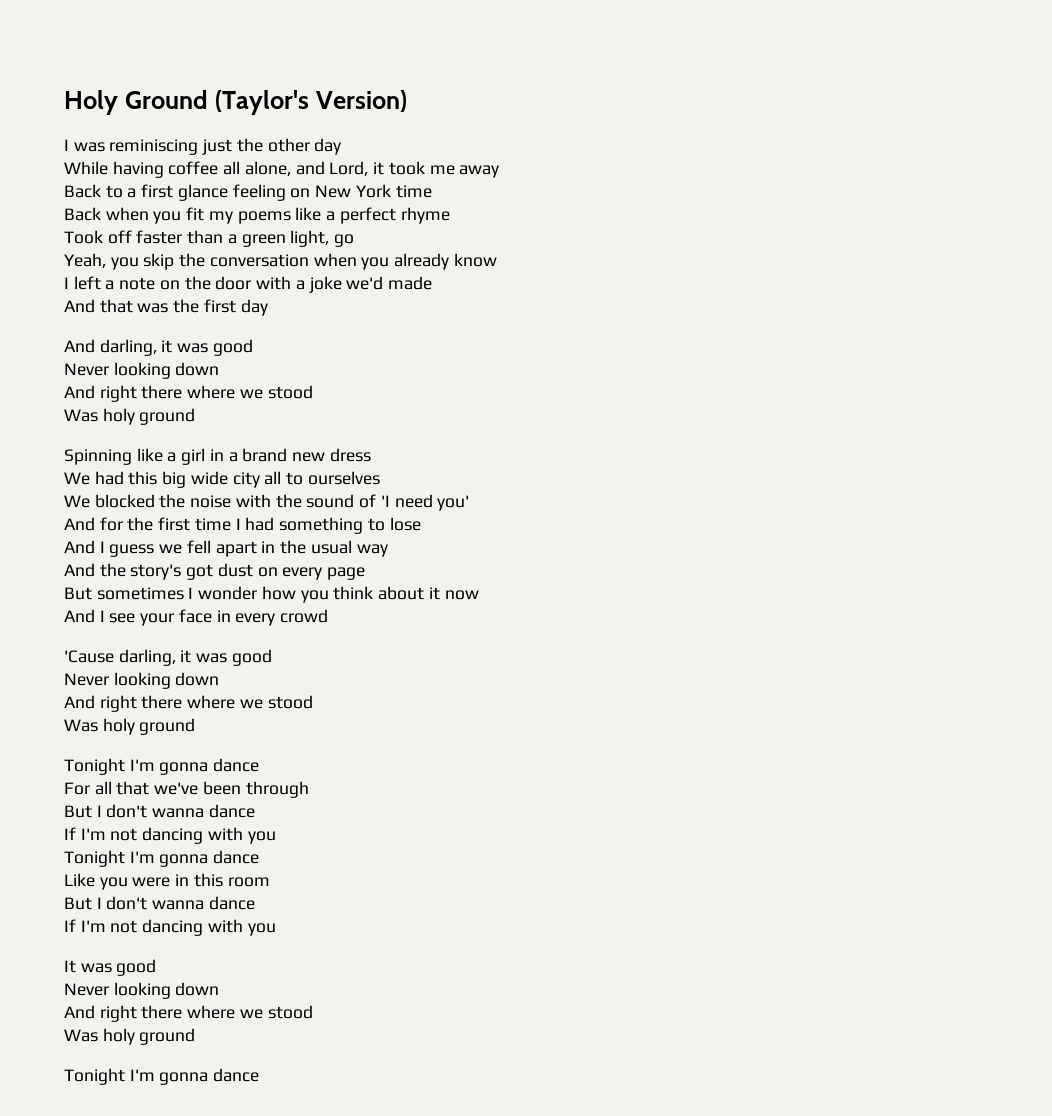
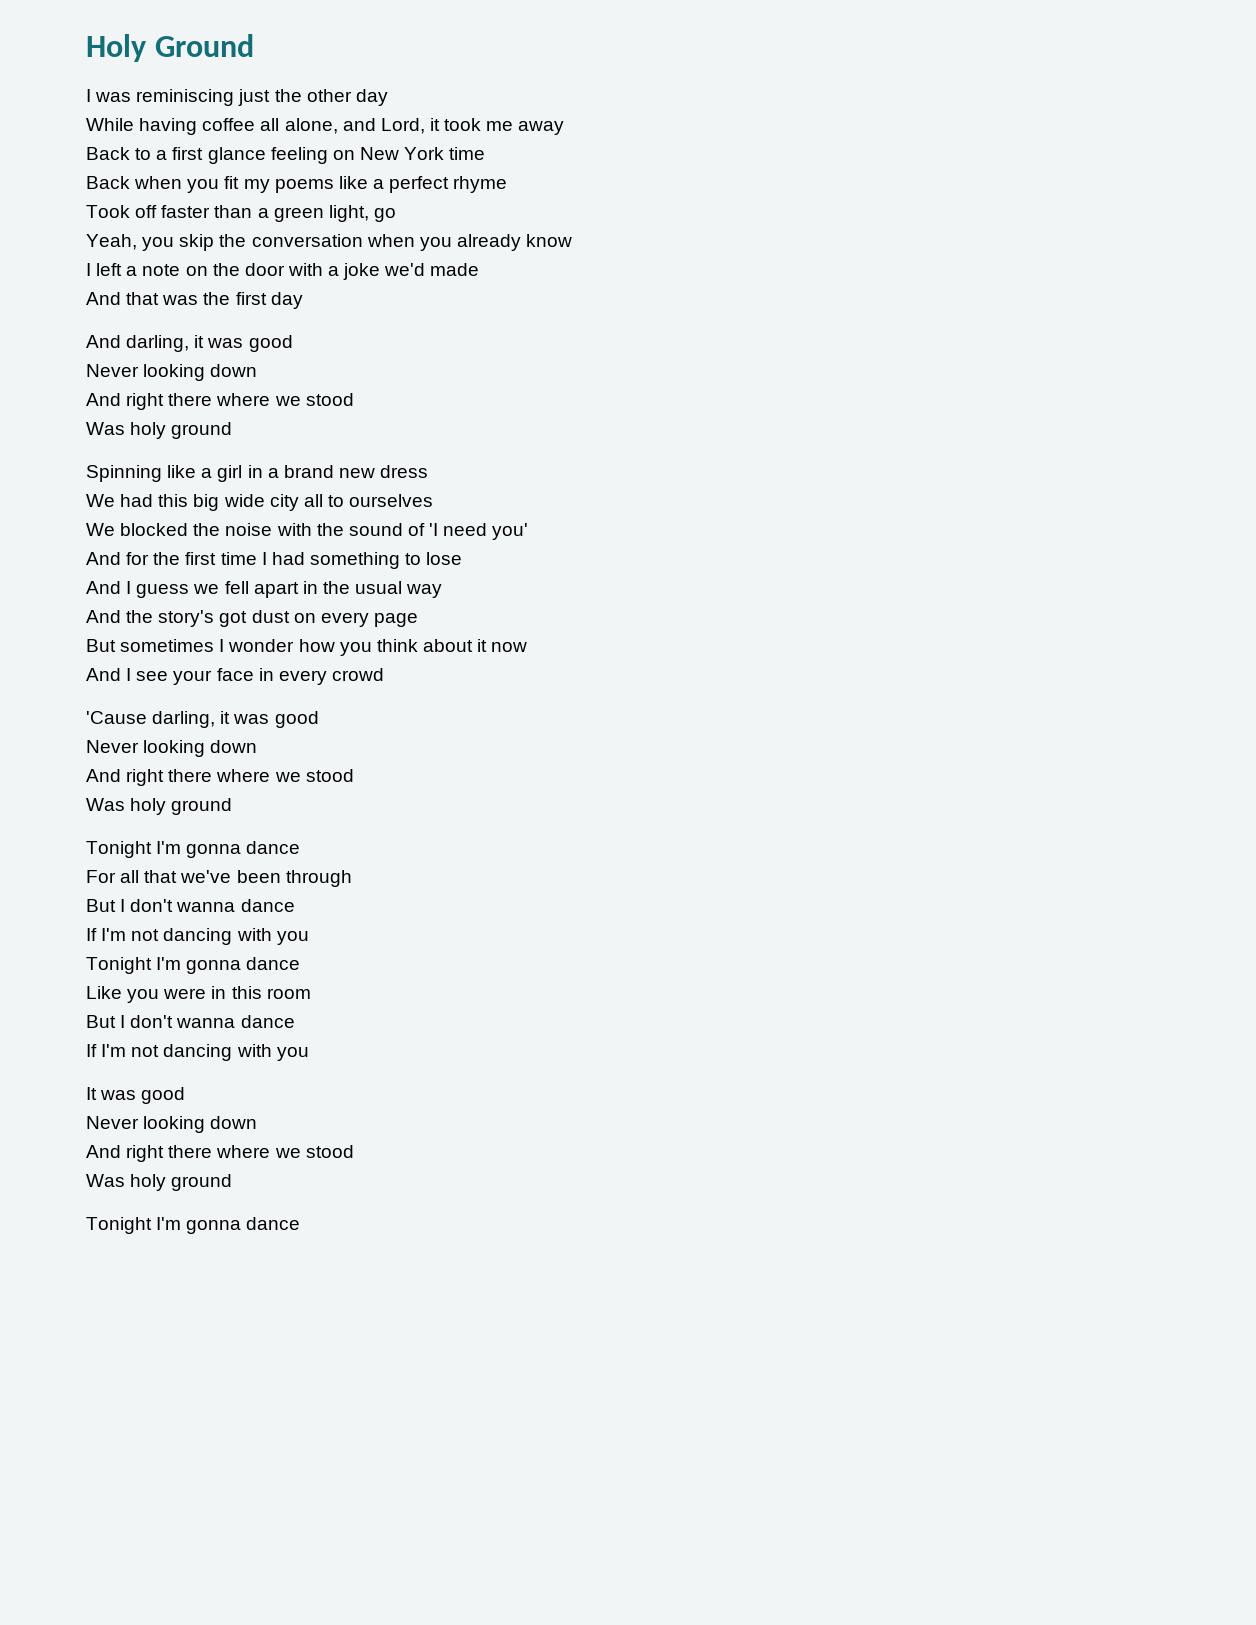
[214,90,407,115] (Taylor's Version) -> (254, 45) none

